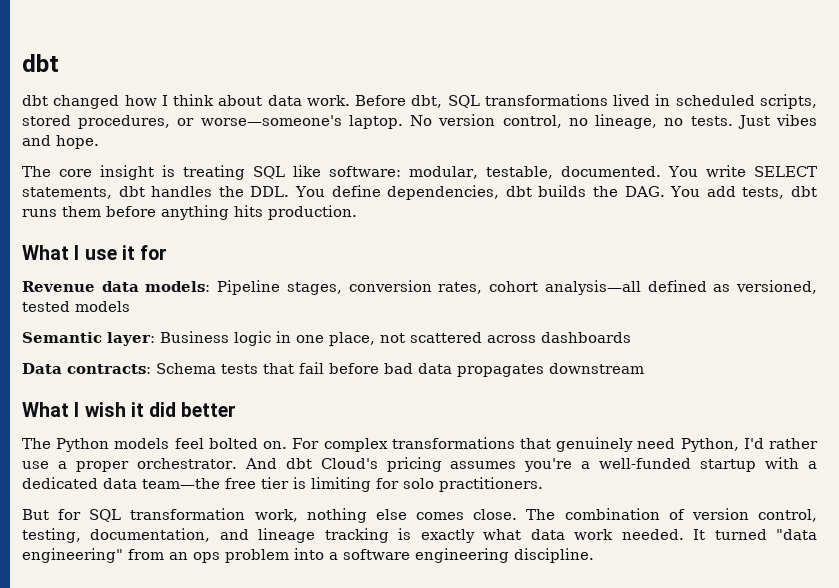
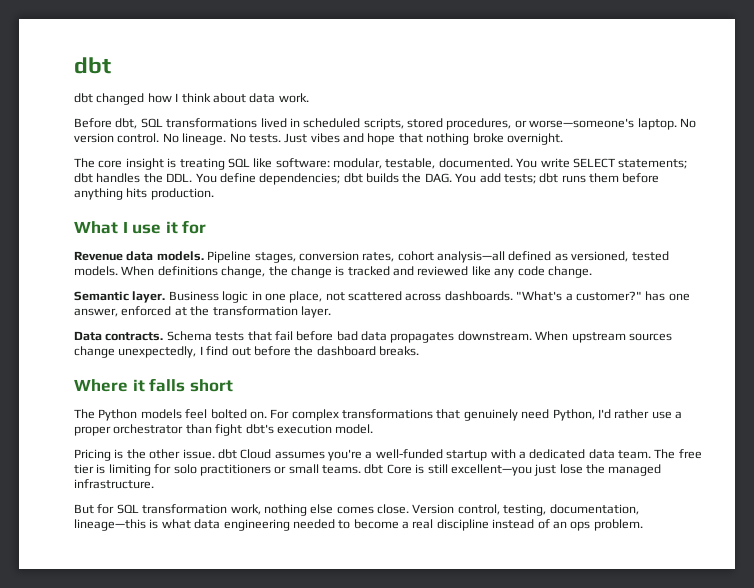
(350, 100) none -> (309, 98) //
[502,114,818,129] [22,135,99,149] control, no lineage, no tests. Just vibes and hope. -> [117,133,563,145] control. No lineage. No tests. Just vibes and hope that nothing broke overnight.
[22,187,112,199] statements, -> [618,159,688,169] statements;
[387,185,500,200] dependencies, -> [259,173,341,185] dependencies;
[742,187,785,199] tests, -> [503,174,536,184] tests;
[145,281,211,292] models: -> [156,251,204,261] models.
[75,301,130,312] models -> [74,266,592,278] models. When definitions change, the change is tracked and reviewed like any code change.
[107,332,155,346] layer: -> [132,291,166,303] layer.
[541,332,631,343] dashboards -> [444,291,690,301] [74,306,331,318] dashboards. "What's a customer?" has one answer, enforced at the transformation layer.
[67,364,151,374] contracts: -> [105,332,164,341] contracts.
[549,363,644,374] [22,402,237,417] downstream // What I wish it did better -> [457,331,672,343] [74,346,419,358] [74,378,233,392] downstream. When upstream sources change unexpectedly, I find out before the dashboard breaks. // Where it falls short
[136,457,442,472] orchestrator. And dbt Cloud's pricing -> [113,424,374,436] [74,449,272,461] orchestrator than fight dbt's execution model. // Pricing is the other issue. dbt Cloud
[142,478,220,489] team—the -> [618,449,676,459] team. The
[439,477,543,492] practitioners. -> [199,464,662,476] [74,479,154,489] practitioners or small teams. dbt Core is still excellent—you just lose the managed infrastructure.
[526,508,817,522] [22,528,817,543] [22,548,594,563] The combination of version control, testing, documentation, and lineage tracking is exactly what data work needed. It turned "data engineering" from an ops problem into a software engineering discipline. -> [412,504,639,516] [74,519,643,531] Version control, testing, documentation, lineage—this is what data engineering needed to become a real discipline instead of an ops problem.

